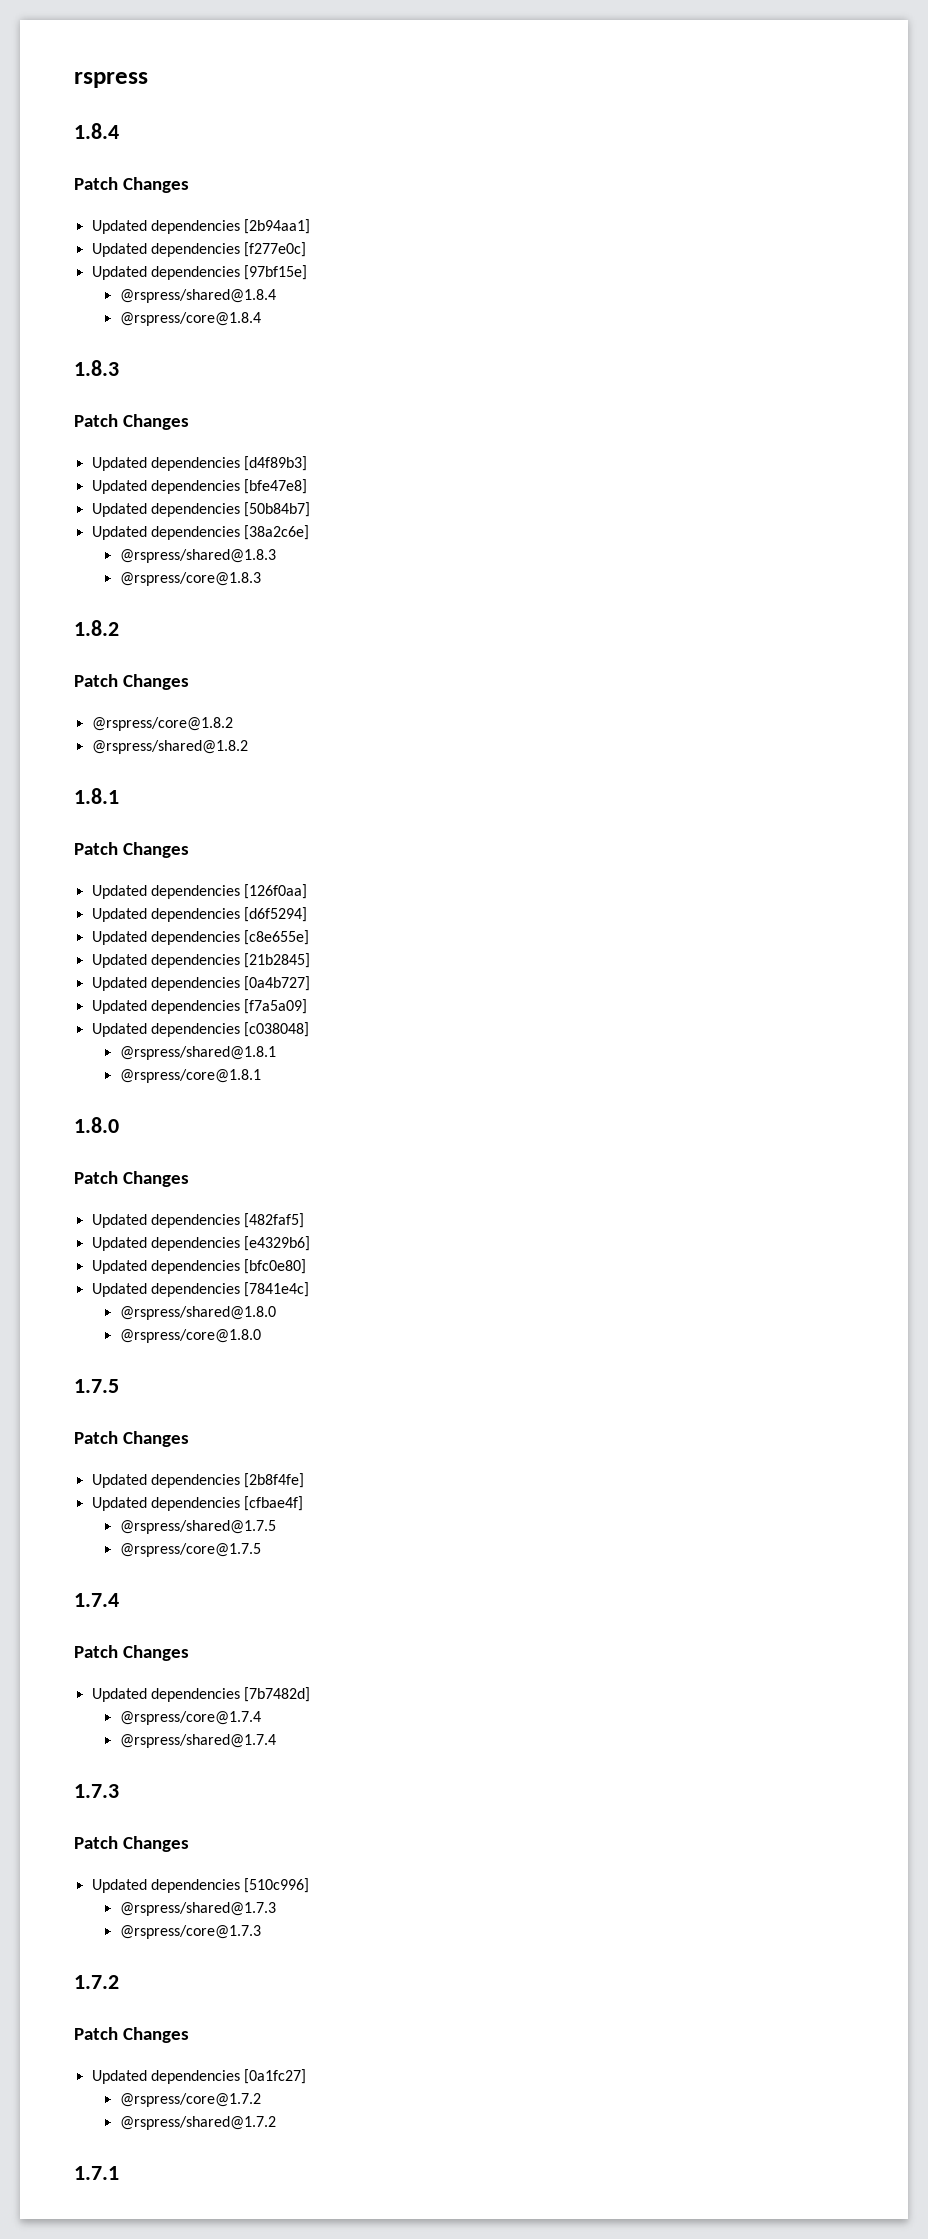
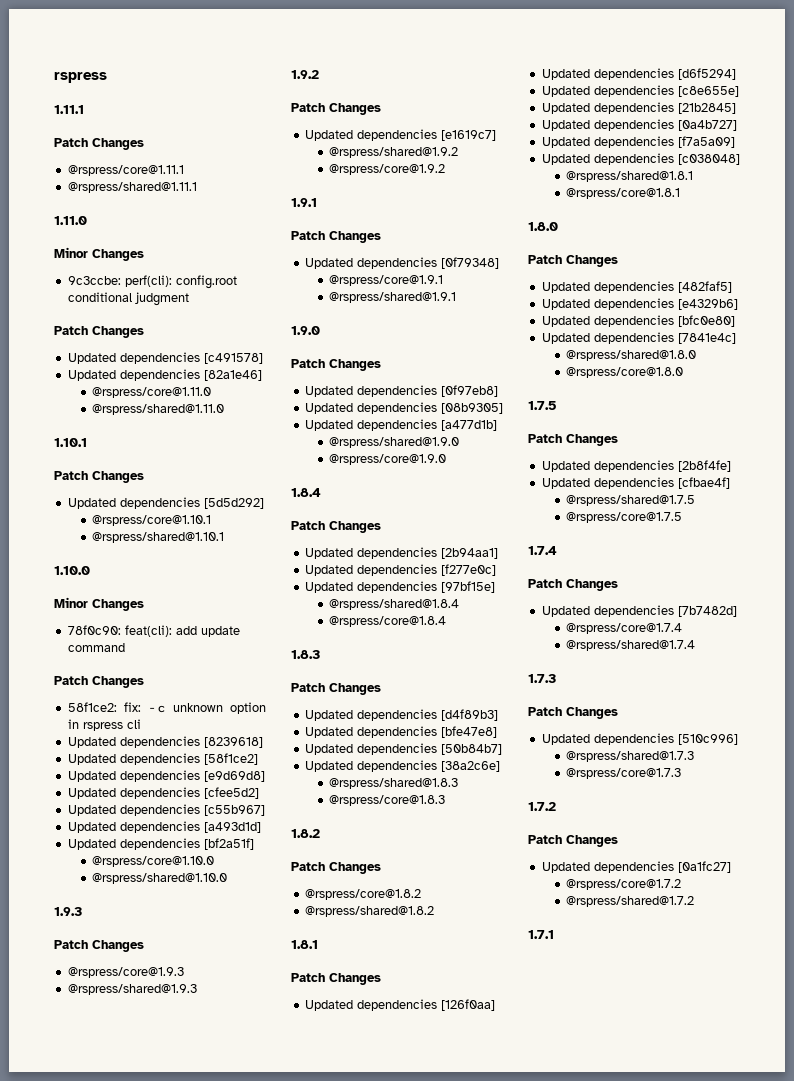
[74,72,148,88] rspress -> [54,72,107,83] [54,105,84,114] [54,138,144,150] [67,165,184,176] [67,182,197,193] [54,216,87,225] [54,247,144,261] [67,275,237,289] [67,292,189,306] [54,326,144,338] [67,352,263,364] [67,369,262,381] [92,387,212,398] [92,404,225,415] [54,438,87,447] [54,471,144,483] [67,497,264,509] [92,515,212,526] [92,532,225,543] [54,566,90,575] [54,597,144,611] [67,625,240,637] [67,643,125,652] [54,676,144,688] [67,702,266,714] [67,719,141,731] [67,736,263,748] [67,753,258,765] [67,770,265,782] [67,787,259,799] [67,804,265,816] [67,821,261,833] [67,838,254,850] [92,856,215,867] [92,873,228,884] [54,907,82,916] [54,940,144,952] [67,967,184,978] [67,984,197,995] [291,70,319,79] [291,103,381,115] [304,129,496,141] [329,147,459,158] [329,164,446,175] [291,198,317,207] [291,231,381,243] [304,257,499,269] [329,275,444,286] [329,292,457,303] [291,326,320,335] [291,359,381,371] [304,385,498,397] [304,402,503,414] [304,419,497,431] [329,437,460,448] [329,454,447,465] rspress // 1.11.1 // Patch Changes // @rspress/core@1.11.1 // @rspress/shared@1.11.1 // 1.11.0 // Minor Changes // 9c3ccbe: perf(cli): config.root conditional judgment // Patch Changes // Updated dependencies [c491578] // Updated dependencies [82a1e46] // @rspress/core@1.11.0 // @rspress/shared@1.11.0 // 1.10.1 // Patch Changes // Updated dependencies [5d5d292] // @rspress/core@1.10.1 // @rspress/shared@1.10.1 // 1.10.0 // Minor Changes // 78f0c90: feat(cli): add update command // Patch Changes // 58f1ce2: fix: -c unknown option in rspress cli // Updated dependencies [8239618] // Updated dependencies [58f1ce2] // Updated dependencies [e9d69d8] // Updated dependencies [cfee5d2] // Updated dependencies [c55b967] // Updated dependencies [a493d1d] // Updated dependencies [bf2a51f] // @rspress/core@1.10.0 // @rspress/shared@1.10.0 // 1.9.3 // Patch Changes // @rspress/core@1.9.3 // @rspress/shared@1.9.3 // 1.9.2 // Patch Changes // Updated dependencies [e1619c7] // @rspress/shared@1.9.2 // @rspress/core@1.9.2 // 1.9.1 // Patch Changes // Updated dependencies [0f79348] // @rspress/core@1.9.1 // @rspress/shared@1.9.1 // 1.9.0 // Patch Changes // Updated dependencies [0f97eb8] // Updated dependencies [08b9305] // Updated dependencies [a477d1b] // @rspress/shared@1.9.0 // @rspress/core@1.9.0

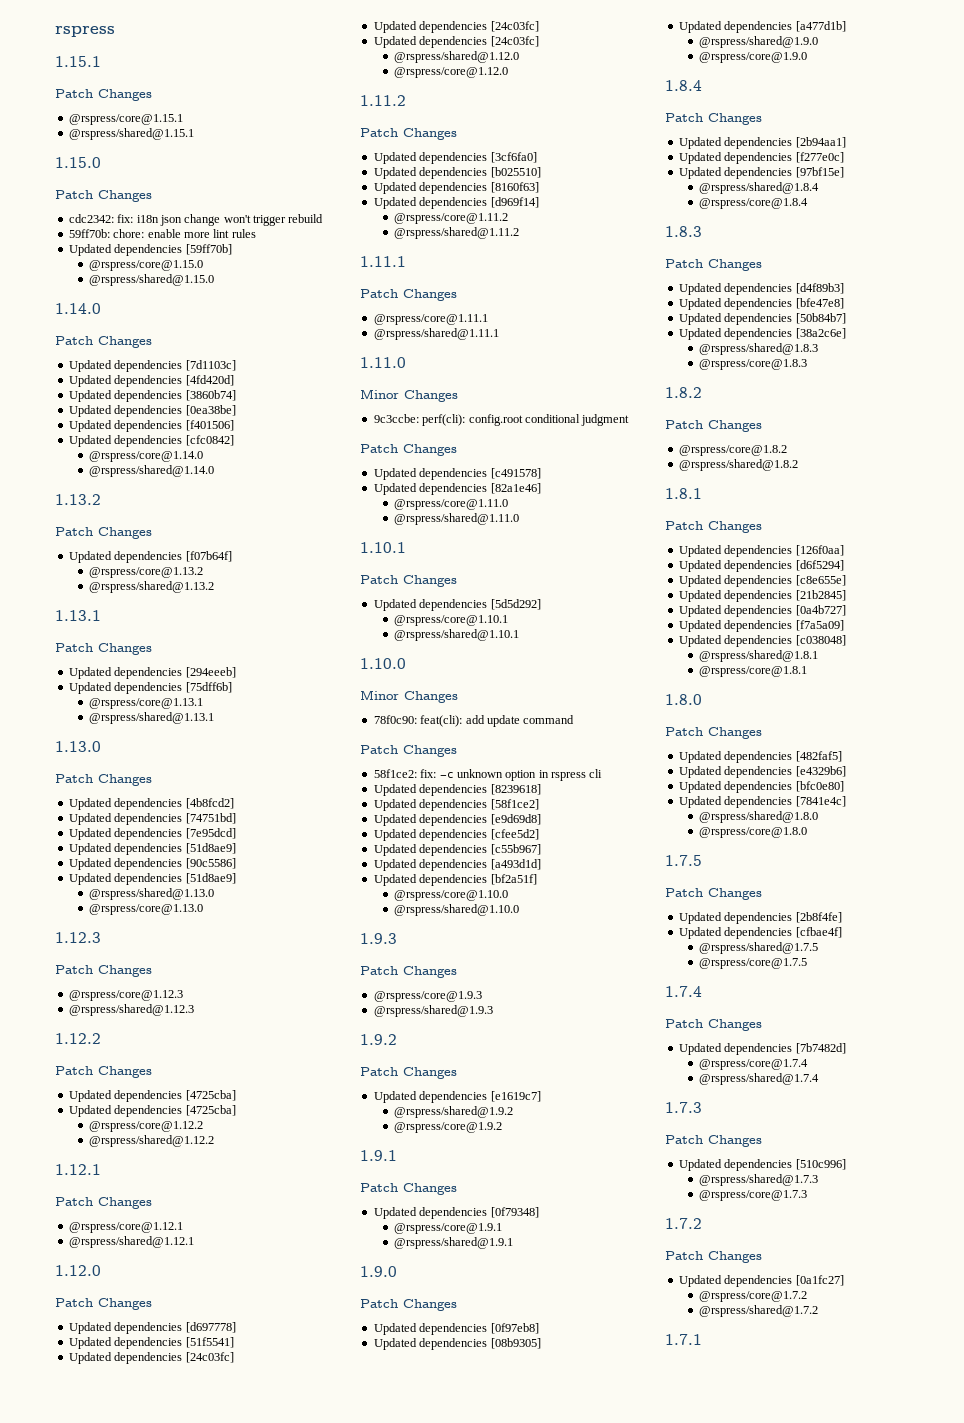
[54,72,107,83] rspress -> [55,26,115,37] [55,56,101,67] [55,89,152,101] [68,114,183,125] [68,128,194,140] [55,157,101,168] [55,190,152,202] [68,214,324,226] [68,229,256,238] [68,244,232,256] [89,260,204,271] [89,274,215,286] [55,303,101,314] [55,336,152,348] [68,360,236,372] [68,375,234,387] [68,390,236,402] [68,405,236,417] [68,420,234,432] [68,435,234,447] [89,451,204,462] [89,465,215,477] [55,494,101,505] [55,527,152,539] [68,551,232,563] [89,567,204,578] [89,581,215,593] [55,610,101,621] [55,643,152,655] [68,667,236,679] [68,682,232,694] [89,698,204,709] [89,712,215,724] [55,741,101,752] [55,774,152,786] [68,798,234,810] [68,813,236,825] [68,828,236,840] [68,843,236,855] [68,858,236,870] [68,873,236,885] [89,888,215,900] [89,904,204,915] [55,932,101,943] [55,965,152,977] [68,990,183,1001] [68,1004,194,1016] [55,1033,101,1044] [55,1066,152,1078] [68,1090,236,1102] [68,1105,236,1117] [89,1121,204,1132] [89,1135,215,1147] [55,1164,101,1175] [55,1197,152,1209] [68,1222,183,1233] [68,1236,194,1248] [55,1265,101,1276] [55,1298,152,1310] [68,1322,236,1334] [68,1337,234,1349] [68,1352,234,1364] [373,21,539,33] [373,36,539,48] [394,51,520,63] [394,67,509,78] [360,95,406,106] [360,128,457,140] [373,152,537,164] [373,167,541,179] [373,182,539,194] [373,197,539,209] [394,213,509,224] [394,227,520,239] rspress // 1.15.1 // Patch Changes // @rspress/core@1.15.1 // @rspress/shared@1.15.1 // 1.15.0 // Patch Changes // cdc2342: fix: i18n json change won't trigger rebuild // 59ff70b: chore: enable more lint rules // Updated dependencies [59ff70b] // @rspress/core@1.15.0 // @rspress/shared@1.15.0 // 1.14.0 // Patch Changes // Updated dependencies [7d1103c] // Updated dependencies [4fd420d] // Updated dependencies [3860b74] // Updated dependencies [0ea38be] // Updated dependencies [f401506] // Updated dependencies [cfc0842] // @rspress/core@1.14.0 // @rspress/shared@1.14.0 // 1.13.2 // Patch Changes // Updated dependencies [f07b64f] // @rspress/core@1.13.2 // @rspress/shared@1.13.2 // 1.13.1 // Patch Changes // Updated dependencies [294eeeb] // Updated dependencies [75dff6b] // @rspress/core@1.13.1 // @rspress/shared@1.13.1 // 1.13.0 // Patch Changes // Updated dependencies [4b8fcd2] // Updated dependencies [74751bd] // Updated dependencies [7e95dcd] // Updated dependencies [51d8ae9] // Updated dependencies [90c5586] // Updated dependencies [51d8ae9] // @rspress/shared@1.13.0 // @rspress/core@1.13.0 // 1.12.3 // Patch Changes // @rspress/core@1.12.3 // @rspress/shared@1.12.3 // 1.12.2 // Patch Changes // Updated dependencies [4725cba] // Updated dependencies [4725cba] // @rspress/core@1.12.2 // @rspress/shared@1.12.2 // 1.12.1 // Patch Changes // @rspress/core@1.12.1 // @rspress/shared@1.12.1 // 1.12.0 // Patch Changes // Updated dependencies [d697778] // Updated dependencies [51f5541] // Updated dependencies [24c03fc] // Updated dependencies [24c03fc] // Updated dependencies [24c03fc] // @rspress/shared@1.12.0 // @rspress/core@1.12.0 // 1.11.2 // Patch Changes // Updated dependencies [3cf6fa0] // Updated dependencies [b025510] // Updated dependencies [8160f63] // Updated dependencies [d969f14] // @rspress/core@1.11.2 // @rspress/shared@1.11.2

